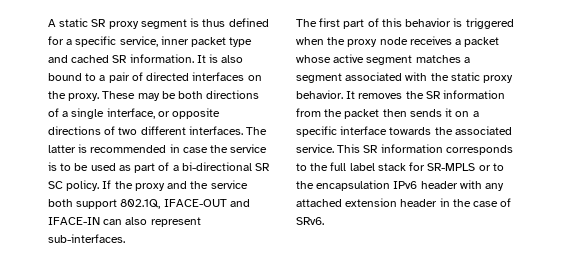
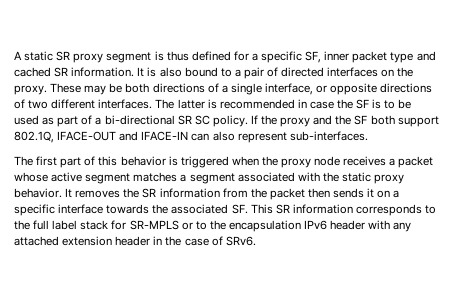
[119,36,158,47] service, -> [305,51,322,63] SF,
[230,144,268,153] service -> [356,99,370,109] SF
[210,180,248,189] service -> [354,115,368,125] SF
[296,144,334,153] service. -> [231,204,248,214] SF.

